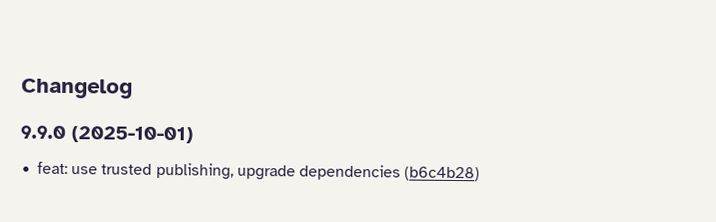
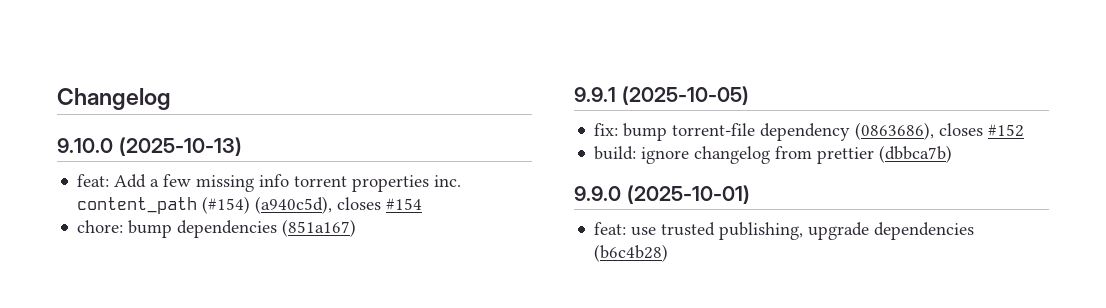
(133, 88) none -> [57,137,242,156] [77,174,462,192] [77,196,423,214] [77,219,357,238] [574,86,749,105] [594,122,1025,141] [594,145,953,164] // 9.10.0 (2025-10-13) // feat: Add a few missing info torrent properties inc. content_path (#154) (a940c5d), closes #154 // chore: bump dependencies (851a167) // 9.9.1 (2025-10-05) // fix: bump torrent-file dependency (0863686), closes #152 // build: ignore changelog from prettier (dbbca7b)

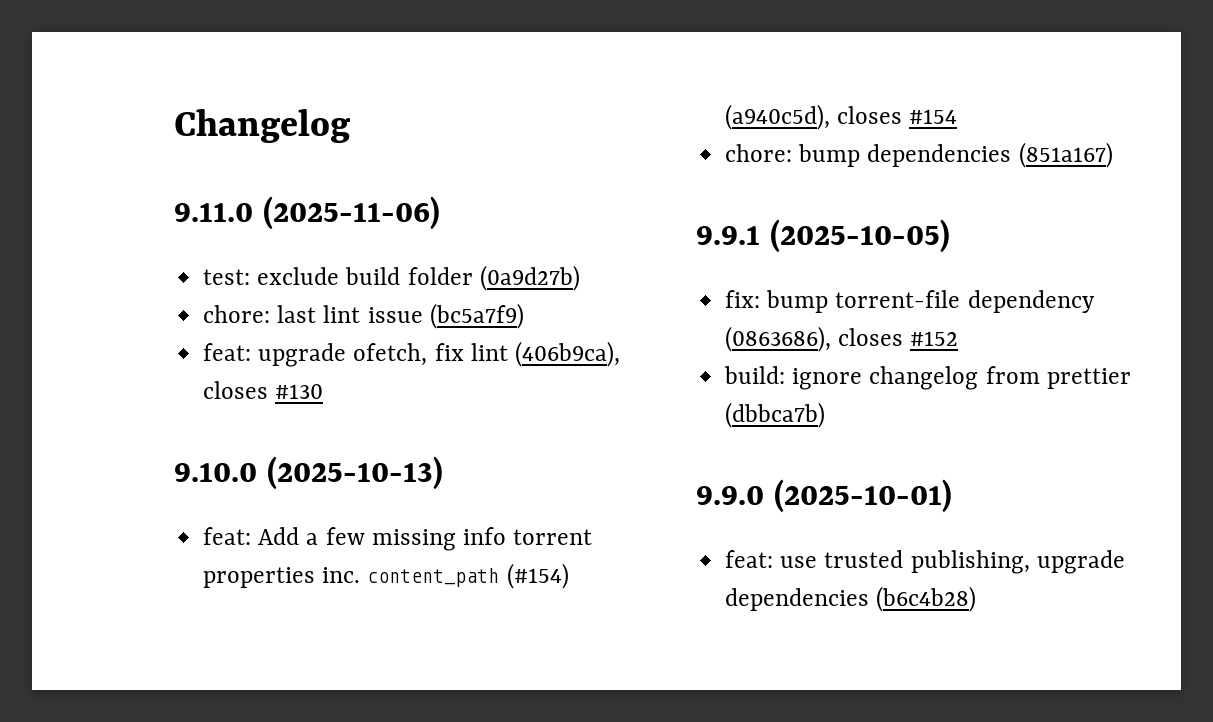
(171, 99) none -> [174,196,440,230] [203,265,580,291] [203,303,524,329] [203,341,620,367] [203,381,324,399] // 9.11.0 (2025-11-06) // test: exclude build folder (0a9d27b) // chore: last lint issue (bc5a7f9) // feat: upgrade ofetch, fix lint (406b9ca), closes #130

